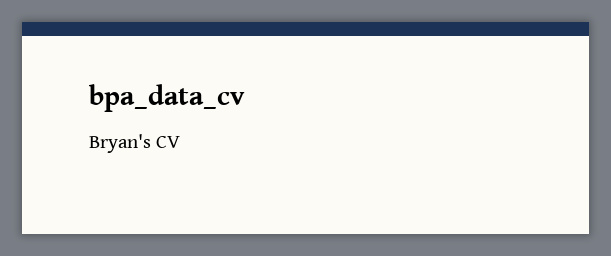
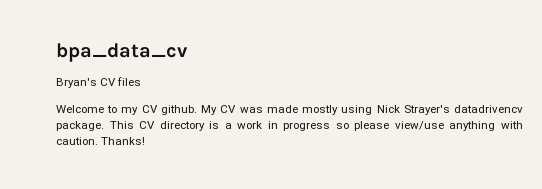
(181, 142) none -> [117,77,142,86] [56,105,523,115] [56,121,524,131] [56,137,146,145] files // Welcome to my CV github. My CV was made mostly using Nick Strayer's datadrivencv package. This CV directory is a work in progress so please view/use anything with caution. Thanks!

